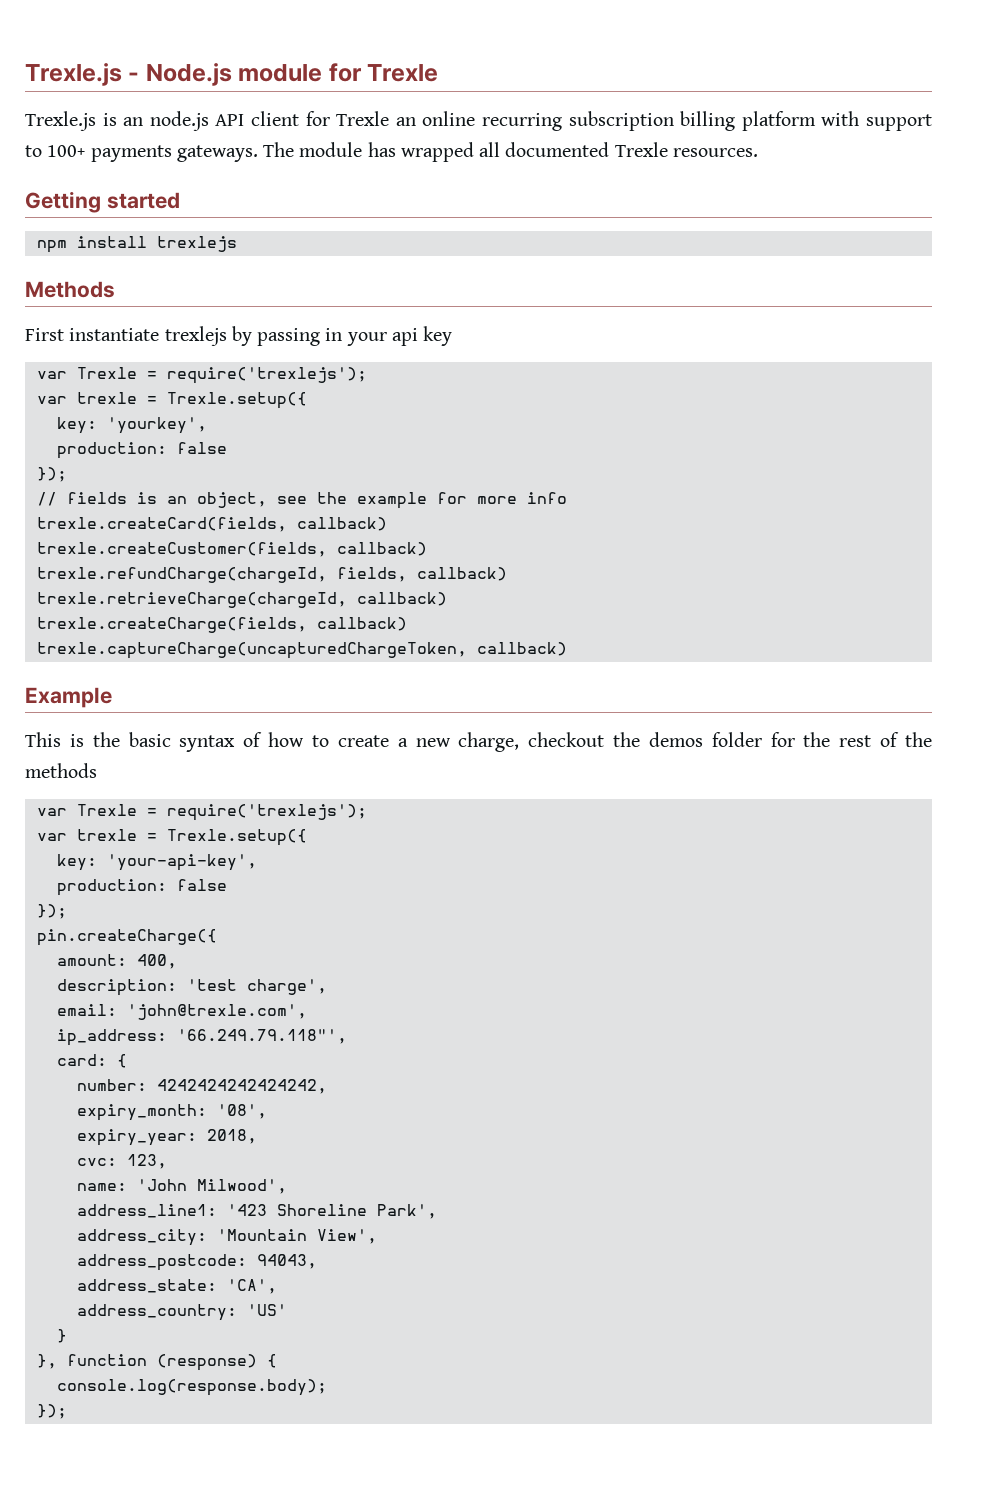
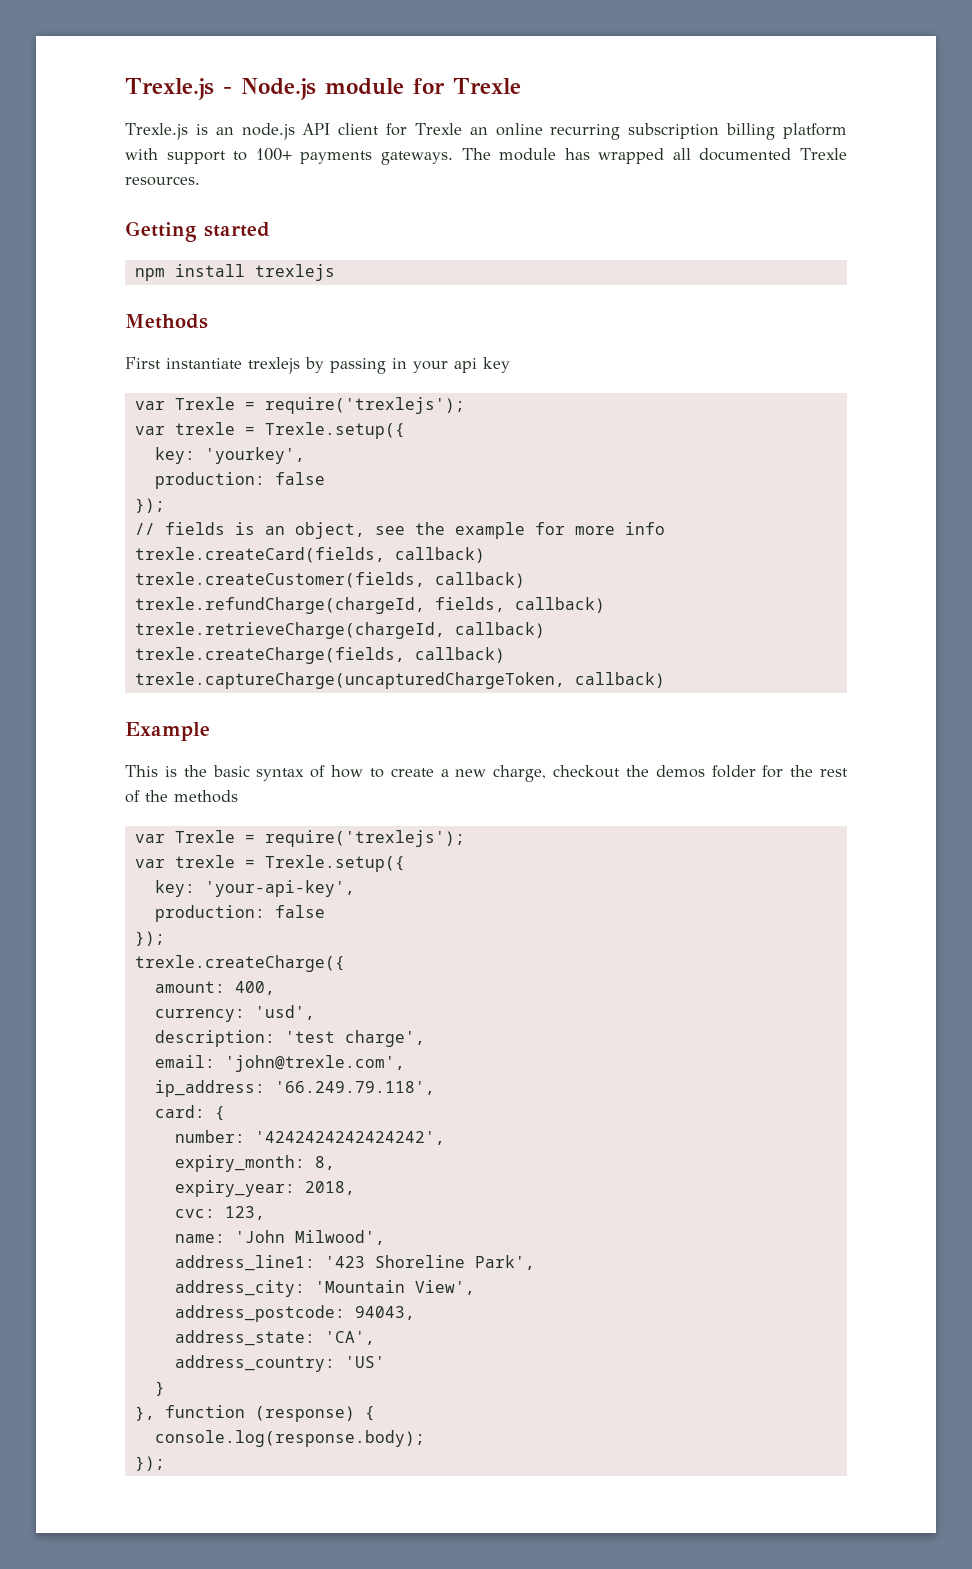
[36,929,217,946] pin.createCharge({ -> [134,955,345,972] trexle.createCharge({
(177, 961) none -> [154,1005,315,1022] // currency: 'usd',
[176,1029,347,1044] '66.249.79.118"', -> [274,1081,435,1095] '66.249.79.118',
[156,1079,327,1094] 4242424242424242, -> [254,1131,445,1145] '4242424242424242',
[216,1104,267,1119] '08', -> [314,1156,335,1170] 8,

